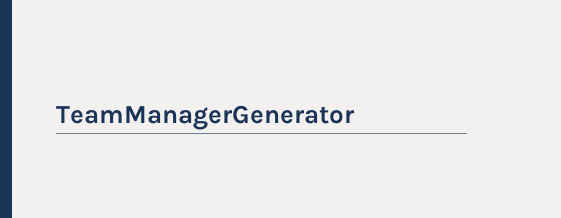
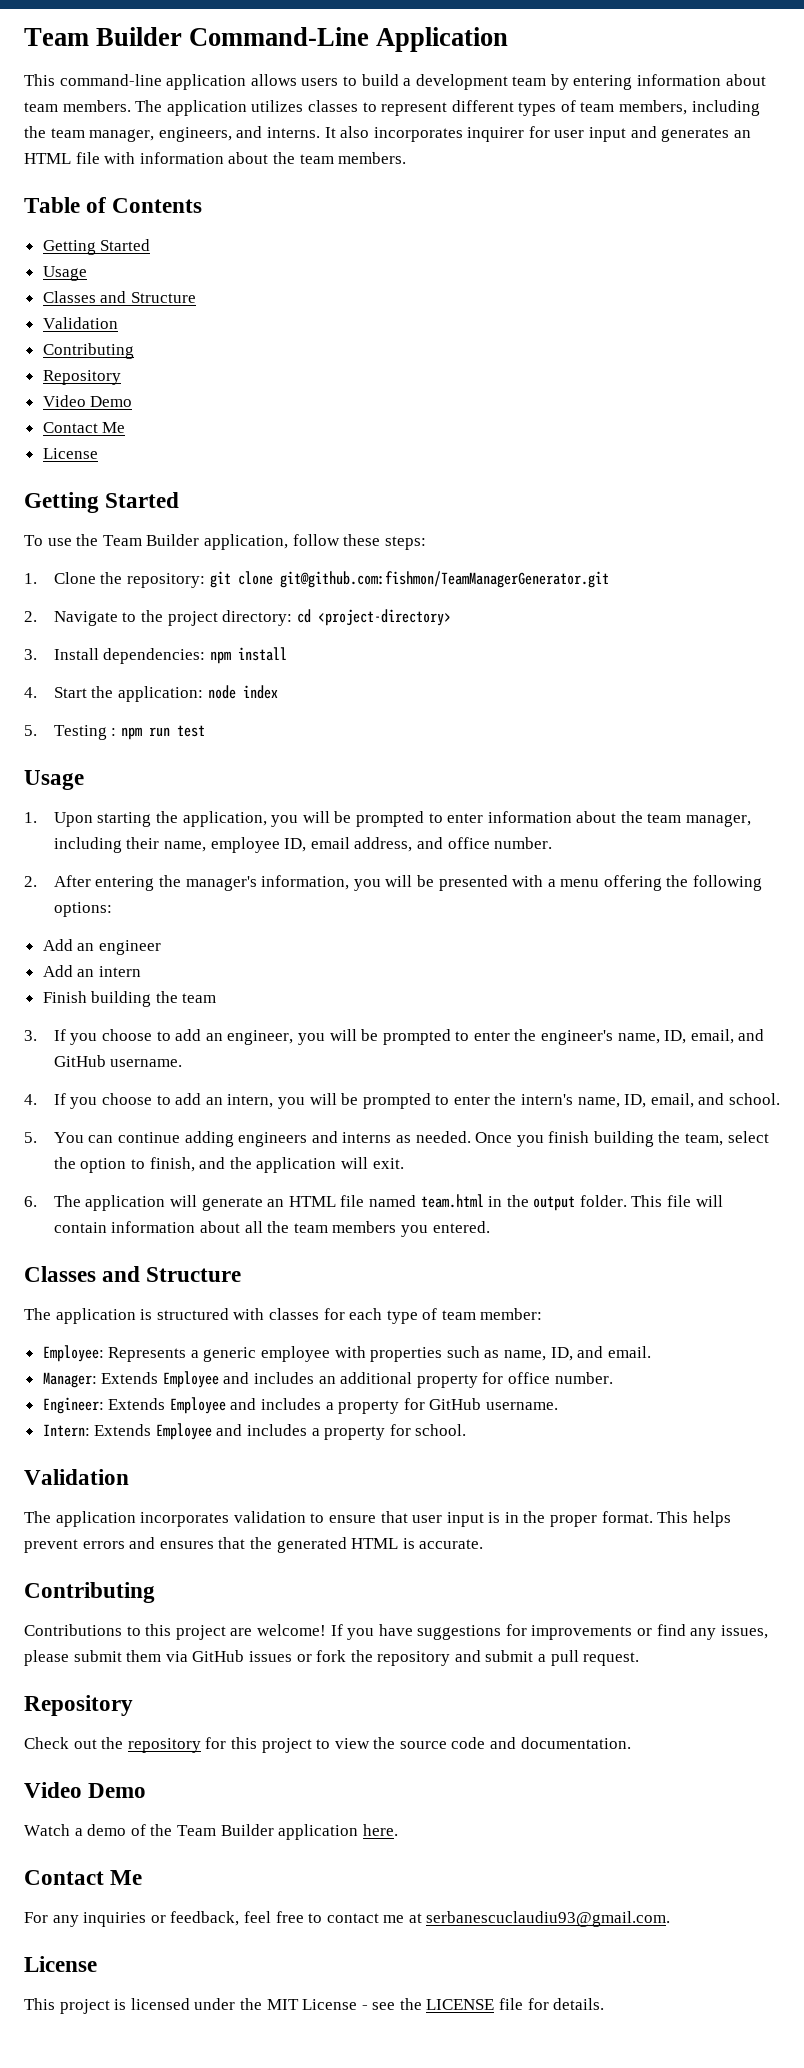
[56,105,355,130] TeamManagerGenerator -> [24,27,509,52] [24,74,766,90] [24,100,760,116] [24,126,751,142] [24,152,407,164] [24,197,203,213] [42,239,151,255] [42,266,87,281] [42,291,196,303] [42,317,118,329] [42,343,134,359] [42,370,121,385] [42,395,133,407] [42,422,126,433] [42,448,98,459] [24,492,180,513] [24,534,426,550] [24,571,609,588] [24,609,451,626] [24,647,287,664] [24,685,278,702] [24,725,205,740] [24,770,84,790] [24,811,752,827] [53,837,553,853] [24,875,763,891] [53,902,112,917] [42,939,161,955] [42,965,141,977] [42,991,217,1007] [24,1029,765,1045] [53,1055,183,1067] [24,1093,780,1109] [24,1131,769,1147] [53,1157,404,1173] [24,1194,723,1211] [53,1221,490,1237] [24,1266,242,1282] [24,1308,543,1324] [42,1345,651,1362] [42,1371,613,1388] [42,1397,559,1414] [42,1423,467,1440] [24,1469,129,1485] [24,1511,731,1527] [24,1537,484,1553] [24,1582,155,1603] [24,1624,768,1640] [24,1650,640,1666] [24,1695,133,1716] [24,1737,631,1753] [24,1782,147,1798] [24,1824,398,1840] [24,1870,143,1885] [24,1911,671,1927] [24,1956,97,1972] [24,1998,605,2014] Team Builder Command-Line Application // This command-line application allows users to build a development team by entering information about team members. The application utilizes classes to represent different types of team members, including the team manager, engineers, and interns. It also incorporates inquirer for user input and generates an HTML file with information about the team members. // Table of Contents // Getting Started // Usage // Classes and Structure // Validation // Contributing // Repository // Video Demo // Contact Me // License // Getting Started // To use the Team Builder application, follow these steps: // 1. Clone the repository: git clone git@github.com:fishmon/TeamManagerGenerator.git // 2. Navigate to the project directory: cd <project-directory> // 3. Install dependencies: npm install // 4. Start the application: node index // 5. Testing : npm run test // Usage // 1. Upon starting the application, you will be prompted to enter information about the team manager, including their name, employee ID, email address, and office number. // 2. After entering the manager's information, you will be presented with a menu offering the following options: // Add an engineer // Add an intern // Finish building the team // 3. If you choose to add an engineer, you will be prompted to enter the engineer's name, ID, email, and GitHub username. // 4. If you choose to add an intern, you will be prompted to enter the intern's name, ID, email, and school. // 5. You can continue adding engineers and interns as needed. Once you finish building the team, select the option to finish, and the application will exit. // 6. The application will generate an HTML file named team.html in the output folder. This file will contain information about all the team members you entered. // Classes and Structure // The application is structured with classes for each type of team member: // Employee: Represents a generic employee with properties such as name, ID, and email. // Manager: Extends Employee and includes an additional property for office number. // Engineer: Extends Employee and includes a property for GitHub username. // Intern: Extends Employee and includes a property for school. // Validation // The application incorporates validation to ensure that user input is in the proper format. This helps prevent errors and ensures that the generated HTML is accurate. // Contributing // Contributions to this project are welcome! If you have suggestions for improvements or find any issues, please submit them via GitHub issues or fork the repository and submit a pull request. // Repository // Check out the repository for this project to view the source code and documentation. // Video Demo // Watch a demo of the Team Builder application here. // Contact Me // For any inquiries or feedback, feel free to contact me at serbanescuclaudiu93@gmail.com. // License // This project is licensed under the MIT License - see the LICENSE file for details.

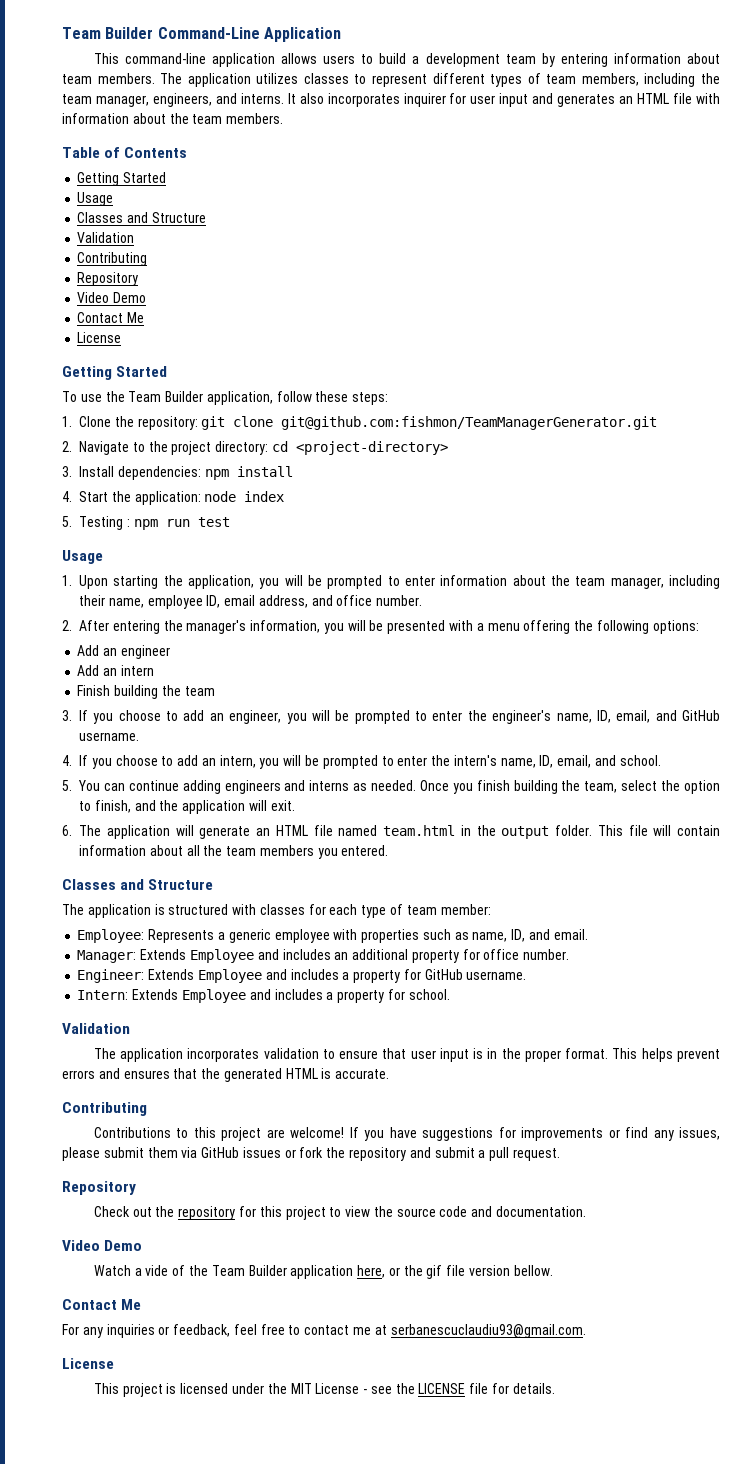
[87,1824,127,1836] demo -> [145,1265,169,1276] vide
[362,1824,398,1836] here. -> [357,1265,553,1279] here, or the gif file version bellow.

